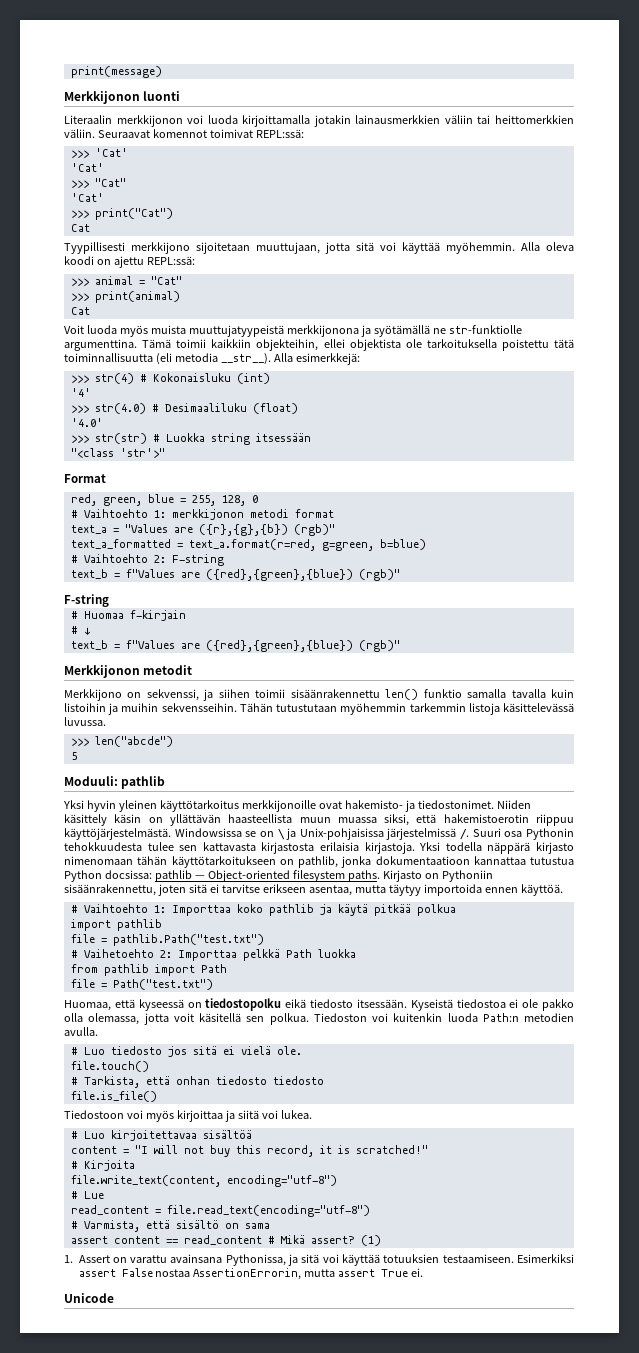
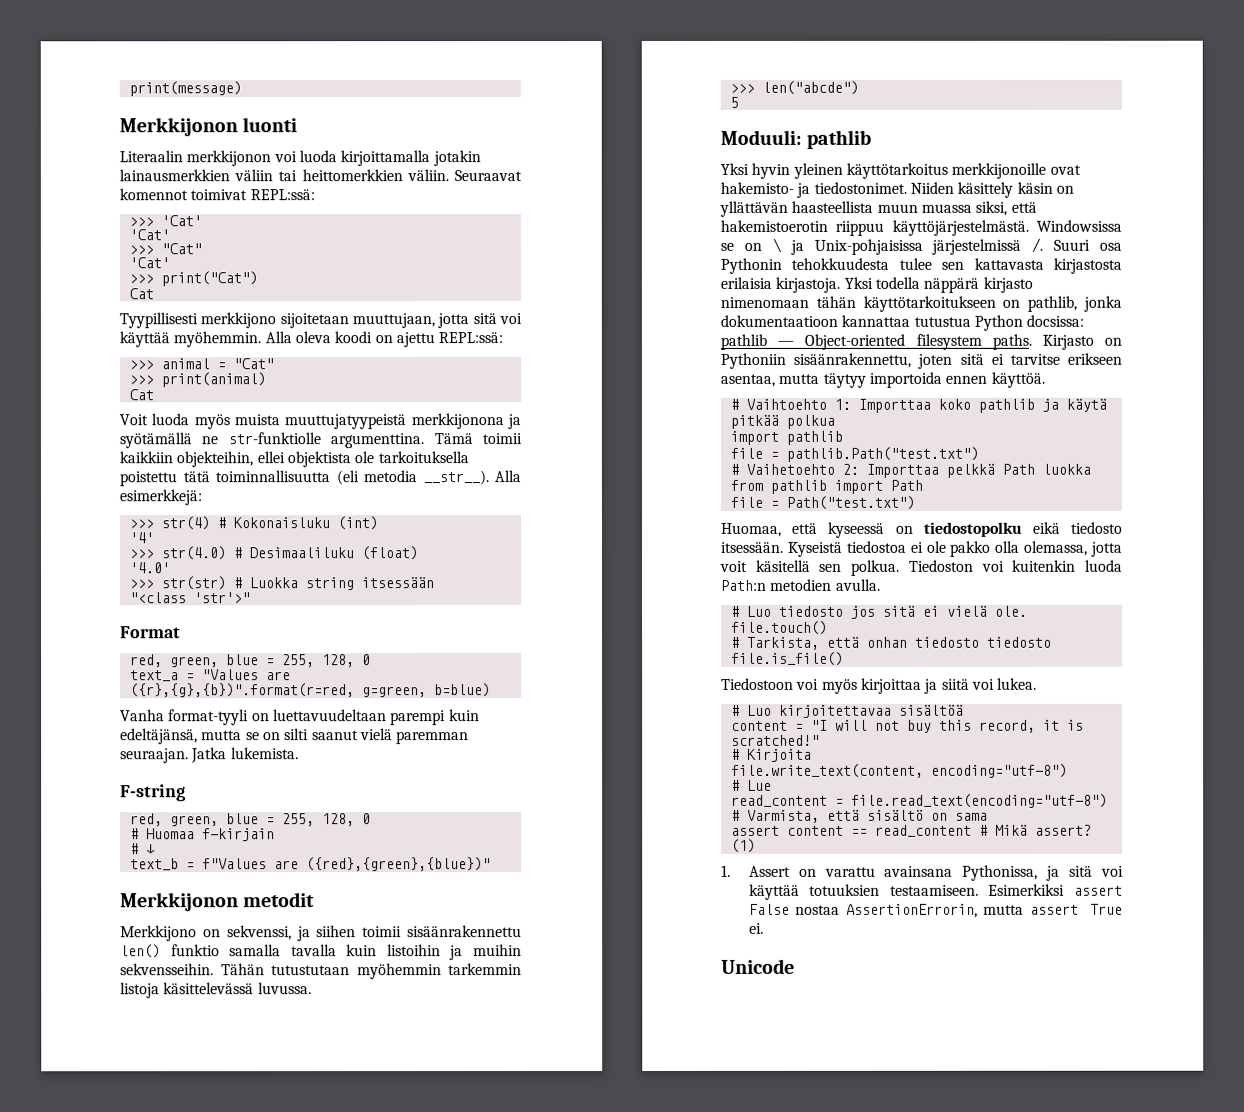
[70,509,334,520] [70,524,335,536] [70,539,426,551] [70,554,224,566] [70,569,400,581] [64,594,109,607] # Vaihtoehto 1: merkkijonon metodi format // text_a = "Values are ({r},{g},{b}) (rgb)" // text_a_formatted = text_a.format(r=red, g=green, b=blue) // # Vaihtoehto 2: F-string // text_b = f"Values are ({red},{green},{blue}) (rgb)" // F-string -> [129,669,291,682] [129,683,491,698] [120,709,480,726] [120,728,470,745] [120,747,299,764] [120,784,186,802] [129,813,371,827] text_a = "Values are ({r},{g},{b})".format(r=red, g=green, b=blue) // Vanha format-tyyli on luettavuudeltaan parempi kuin edeltäjänsä, mutta se on silti saanut vielä paremman seuraajan. Jatka lukemista. // F-string // red, green, blue = 255, 128, 0
[205,640,400,652] ({red},{green},{blue}) (rgb)" -> [305,857,491,872] ({red},{green},{blue})"

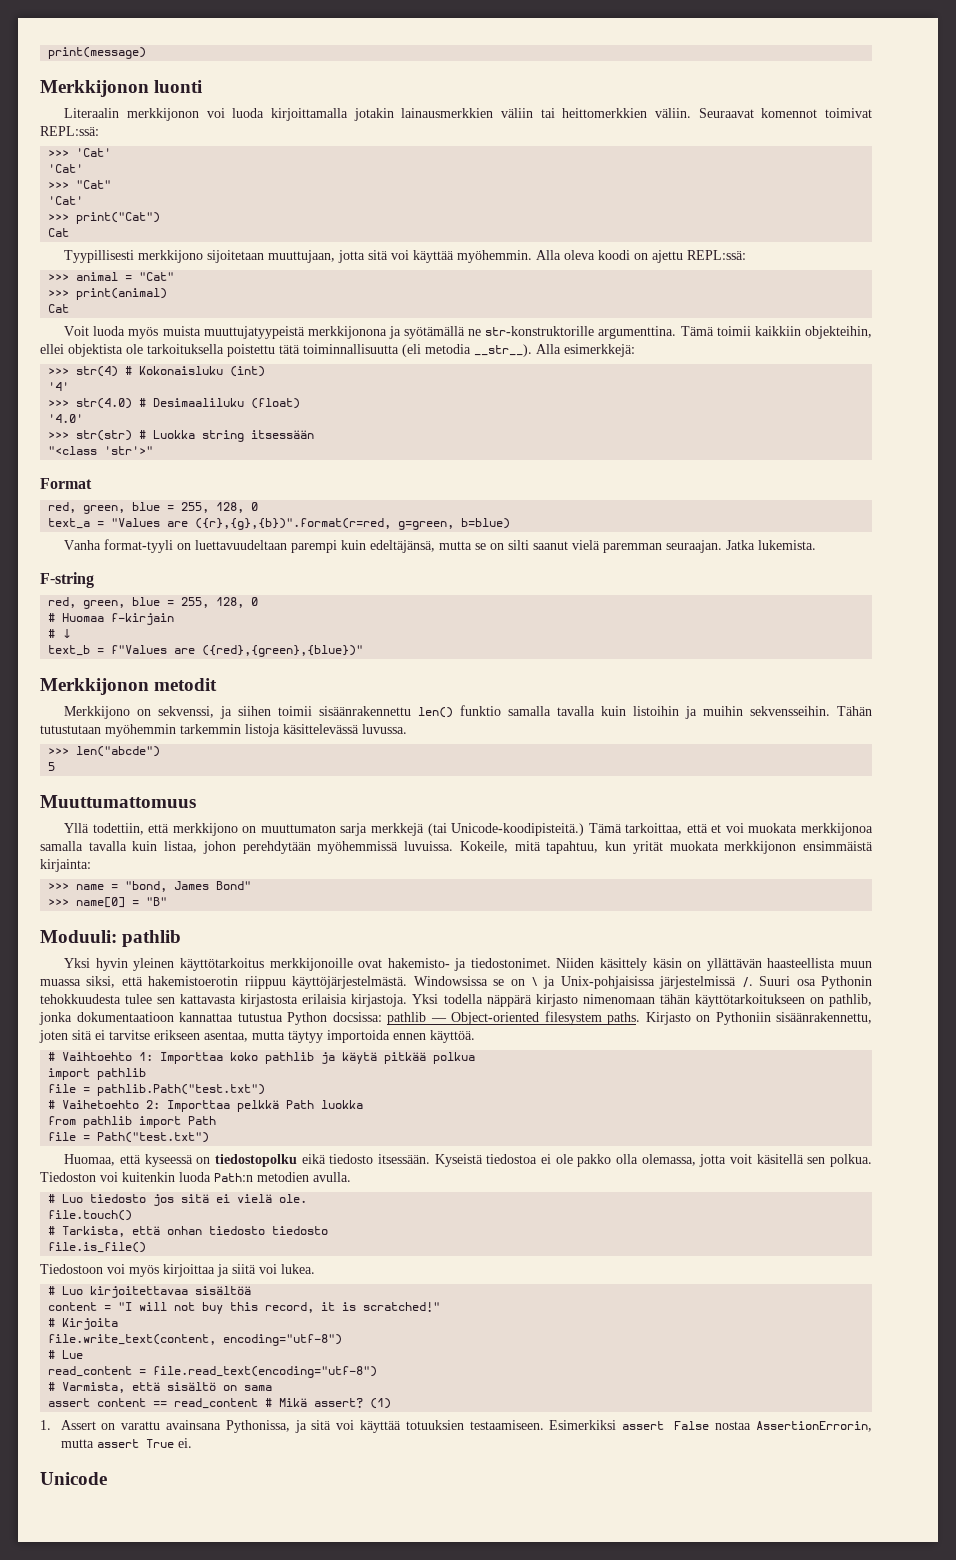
[227,432,321,445] str-funktiolle -> [485,326,595,336] str-konstruktorille
(739, 102) none -> [40,795,196,808] [64,823,874,836] [40,841,874,854] [40,859,91,872] [48,881,252,892] [48,897,168,908] // Muuttumattomuus // Yllä todettiin, että merkkijono on muuttumaton sarja merkkejä (tai Unicode-koodipisteitä.) Tämä tarkoittaa, että et voi muokata merkkijonoa samalla tavalla kuin listaa, johon perehdytään myöhemmissä luvuissa. Kokeile, mitä tapahtuu, kun yrität muokata merkkijonon ensimmäistä kirjainta: // >>> name = "bond, James Bond" // >>> name[0] = "B"

